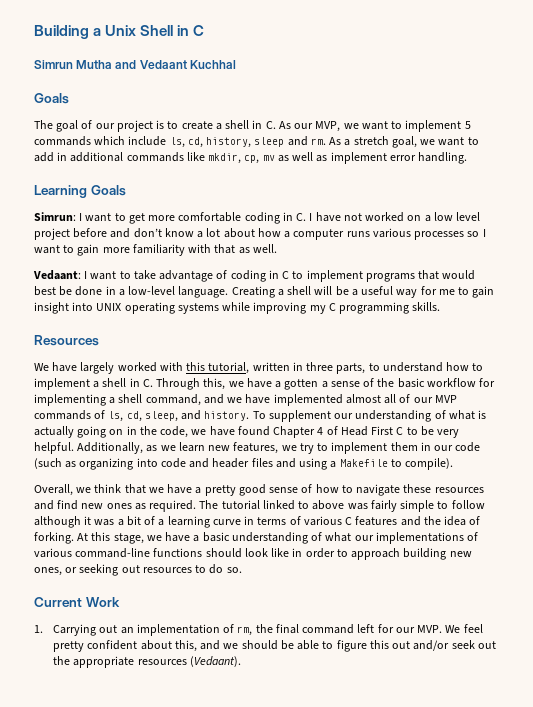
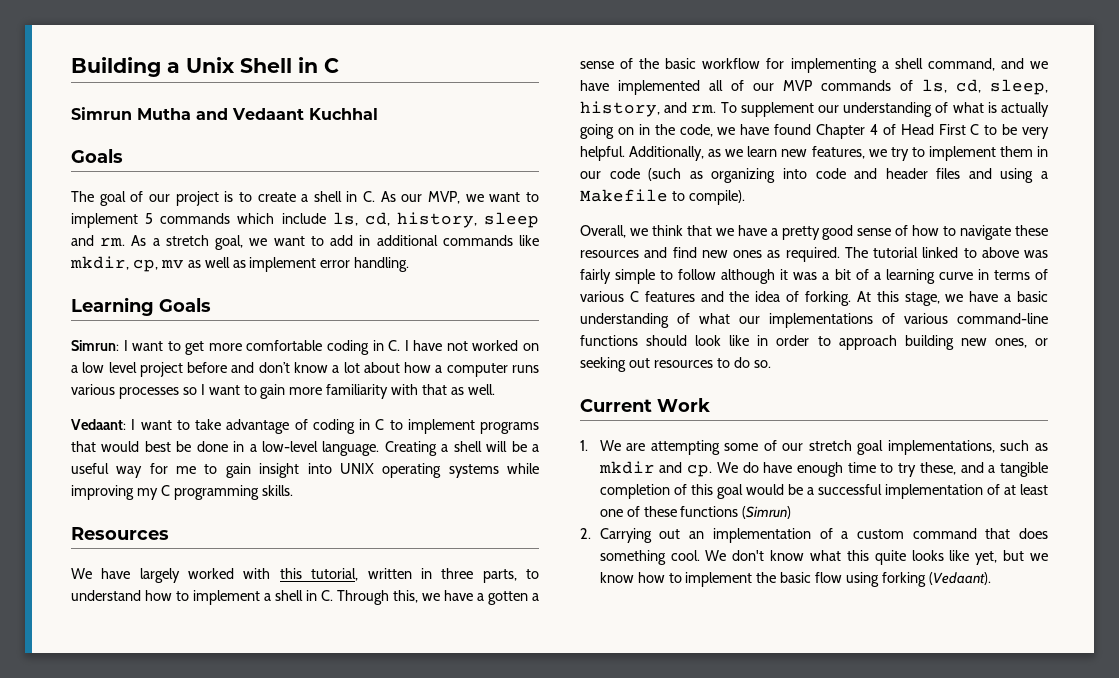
[345,394,381,404] almost -> (700, 87) none
[181,410,250,421] and history. -> [580,101,717,117] history, and rm.
(43, 629) none -> [599,440,1048,455] [598,461,1048,477] [599,484,1048,499] [599,506,792,519] [580,528,591,539] We are attempting some of our stretch goal implementations, such as mkdir and cp. We do have enough time to try these, and a tangible completion of this goal would be a successful implementation of at least one of these functions (Simrun) // 2.
[237,624,483,636] [53,640,496,652] [53,656,187,668] rm, the final command left for our MVP. We feel pretty confident about this, and we should be able to figure this out and/or seek out the appropriate resources -> [841,528,1048,539] [599,550,1048,565] [599,572,927,587] a custom command that does something cool. We don't know what this quite looks like yet, but we know how to implement the basic flow using forking

